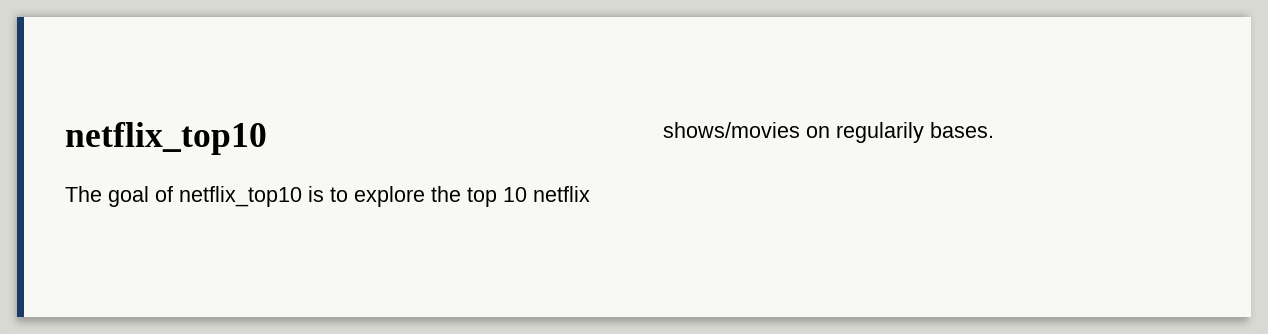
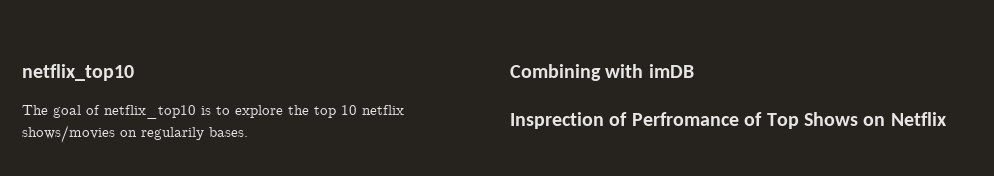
(994, 130) none -> [510,64,694,81] [510,112,947,129] // Combining with imDB // Insprection of Perfromance of Top Shows on Netflix

